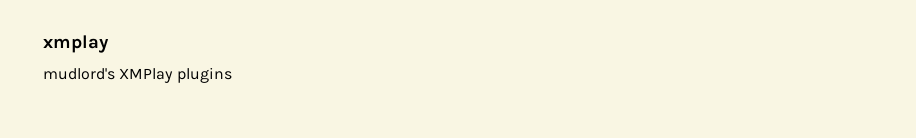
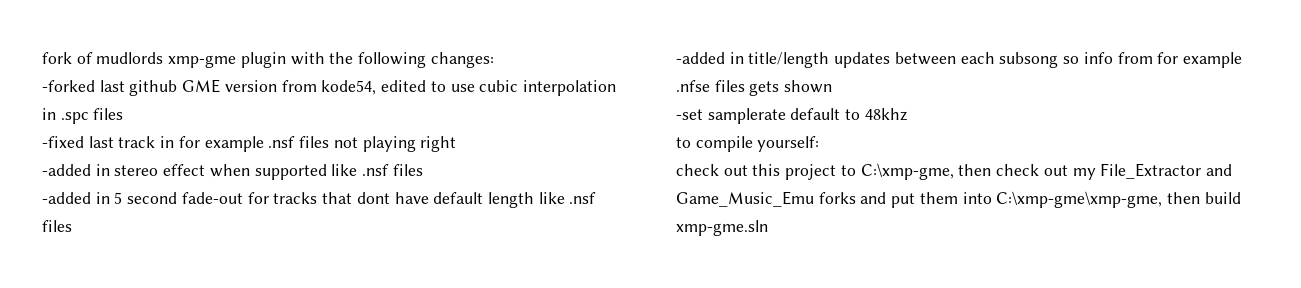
[43,35,109,53] [43,67,232,83] xmplay // mudlord's XMPlay plugins -> [42,52,494,68] [42,79,616,96] [42,108,124,124] [42,136,457,152] [42,164,423,180] [42,192,597,208] [42,220,72,232] [676,52,1242,68] [676,80,833,96] [676,108,907,124] [676,136,820,152] [676,163,1232,180] [676,191,1241,208] [676,220,768,236] fork of mudlords xmp-gme plugin with the following changes: // -forked last github GME version from kode54, edited to use cubic interpolation in .spc files // -fixed last track in for example .nsf files not playing right // -added in stereo effect when supported like .nsf files // -added in 5 second fade-out for tracks that dont have default length like .nsf files // -added in title/length updates between each subsong so info from for example .nfse files gets shown // -set samplerate default to 48khz // to compile yourself: // check out this project to C:\xmp-gme, then check out my File_Extractor and Game_Music_Emu forks and put them into C:\xmp-gme\xmp-gme, then build xmp-gme.sln

